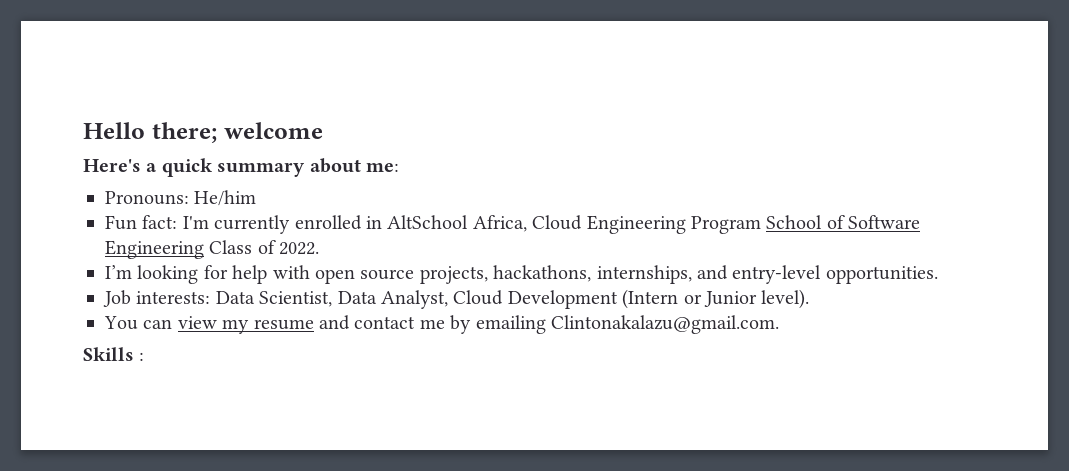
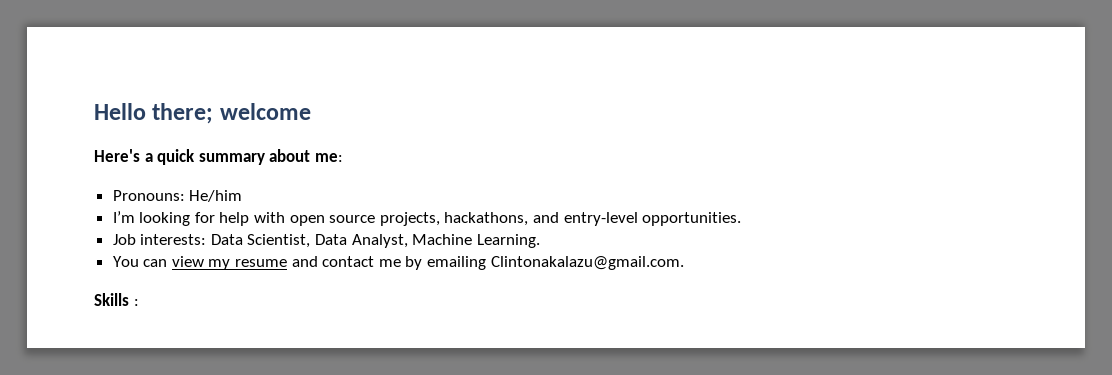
[105,215,921,234] [105,240,320,259] // Fun fact: I'm currently enrolled in AltSchool Africa, Cloud Engineering Program School of Software Engineering Class of 2022. -> (243, 196) none
[596,265,692,284] internships, -> (529, 219) none
[453,289,810,309] Cloud Development (Intern or Junior level). -> [412,234,540,248] Machine Learning.

